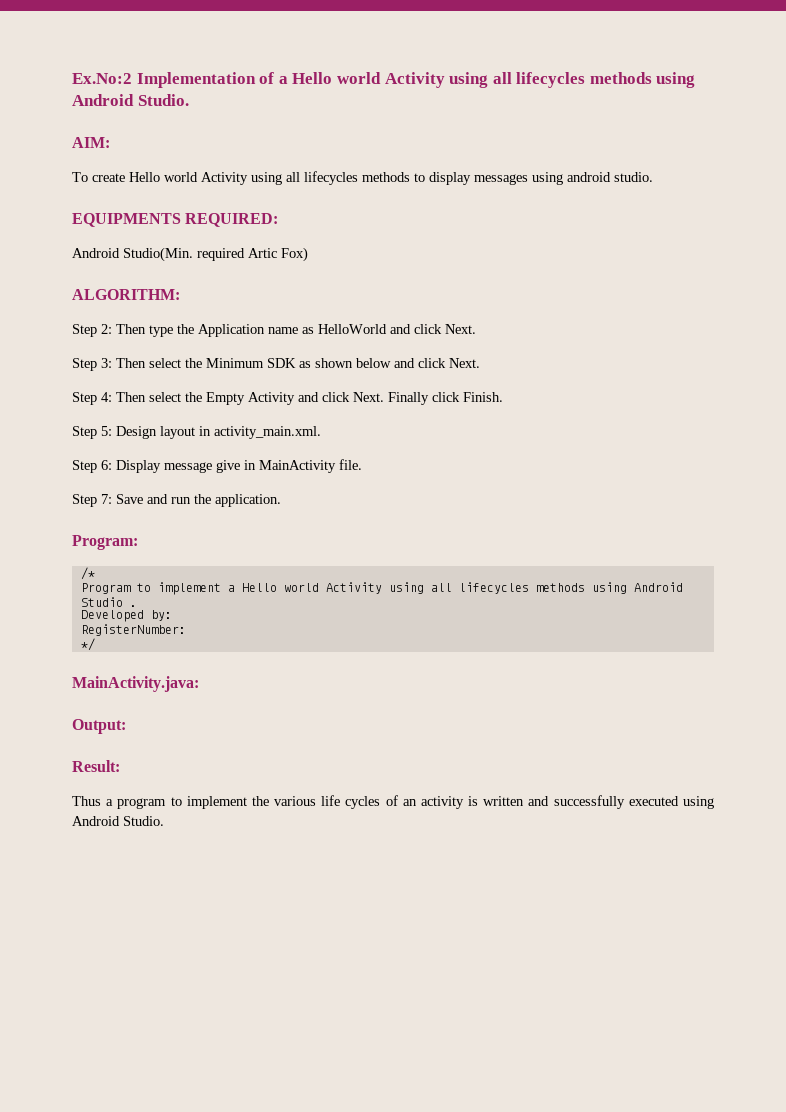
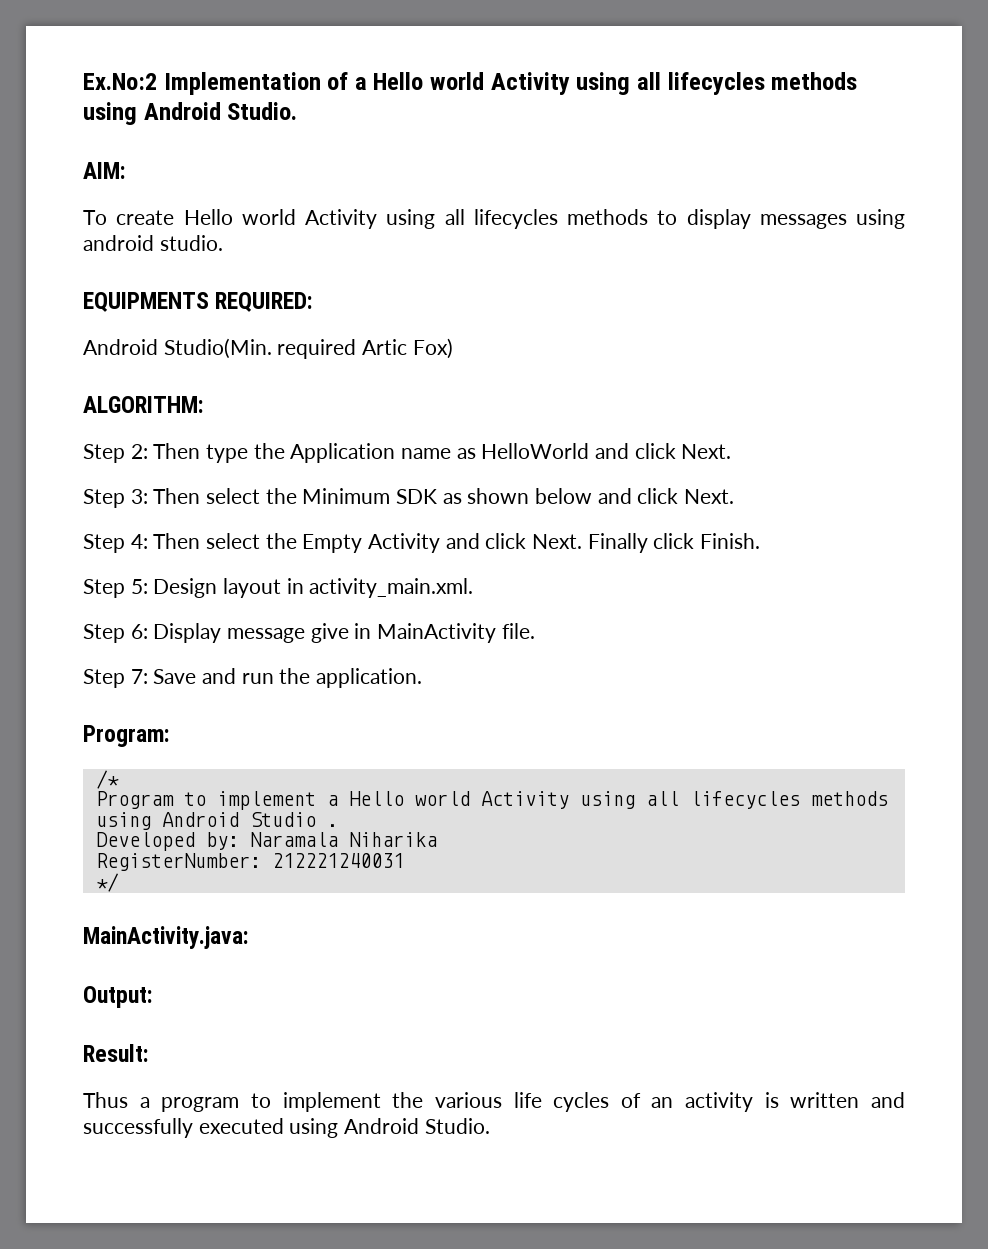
(172, 615) none -> [249,832,437,847] Naramala Niharika
(186, 630) none -> [271,853,404,868] 212221240031

